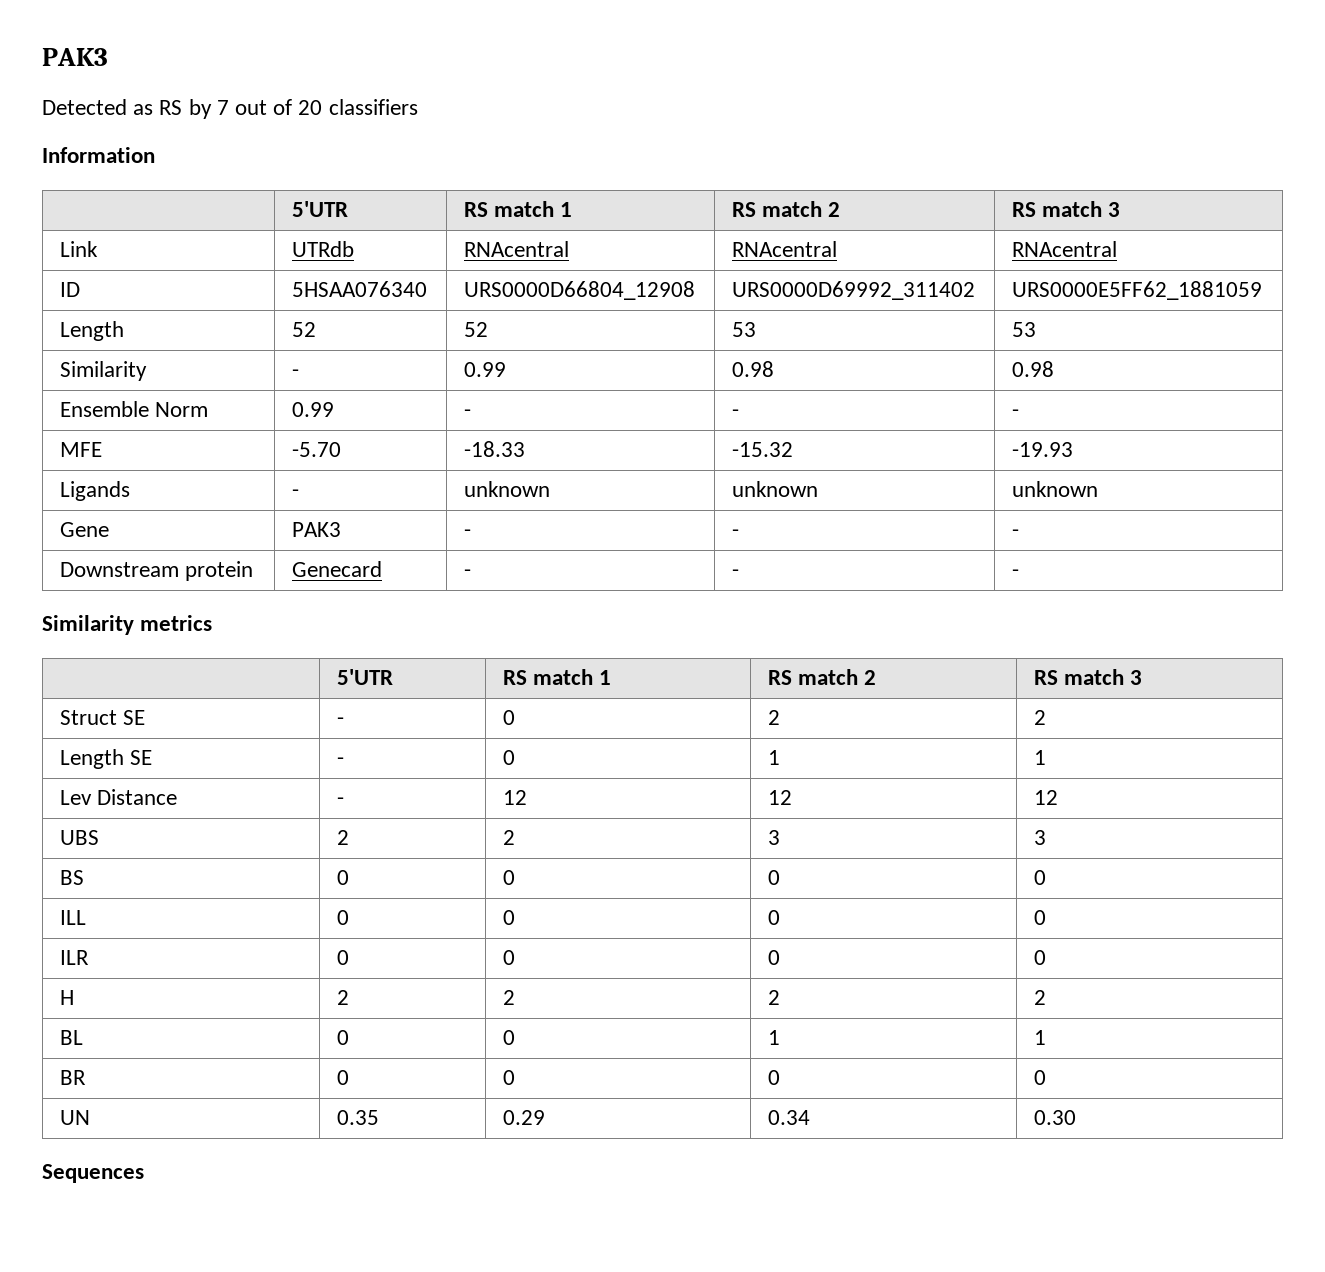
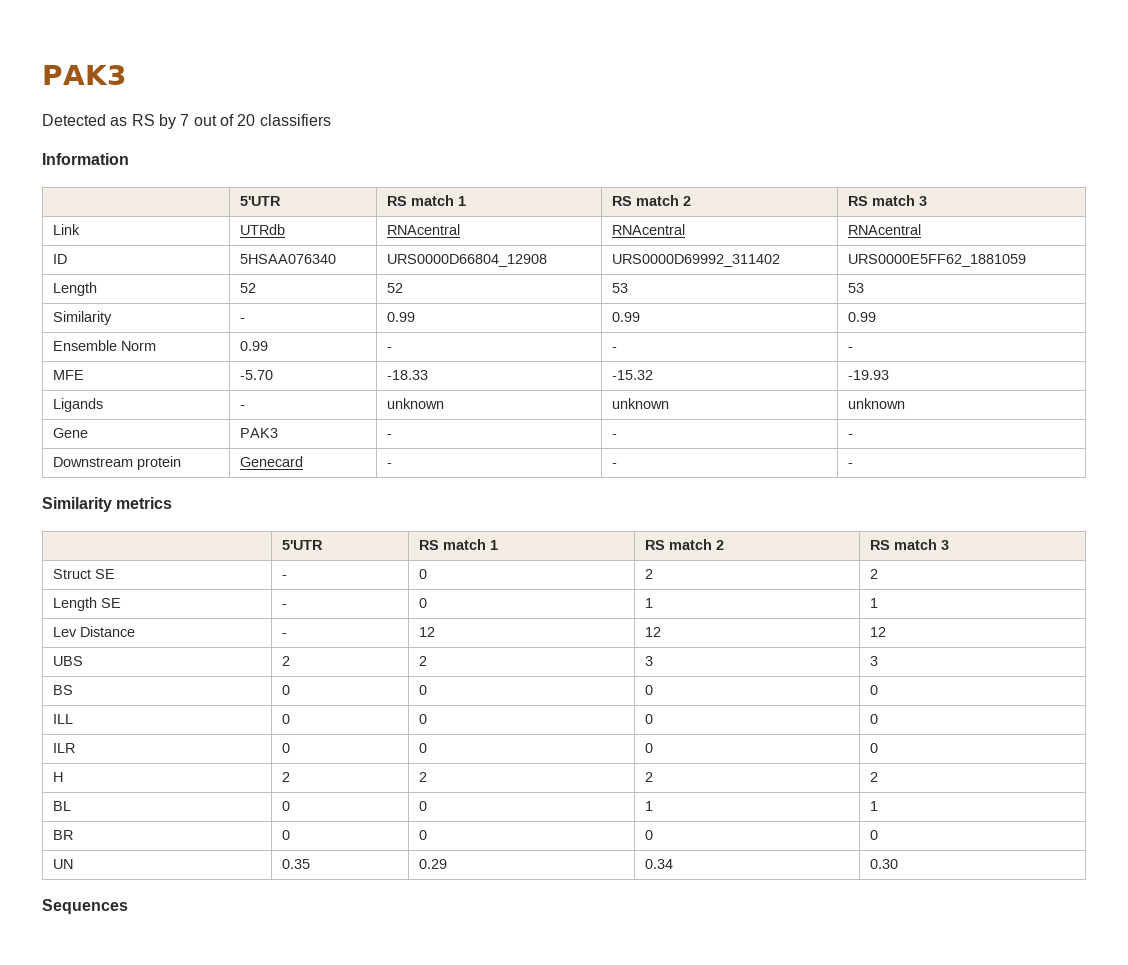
[731,361,774,377] [1011,361,1054,377] 0.98 | 0.98 -> [612,312,641,322] [848,312,877,322] 0.99 | 0.99

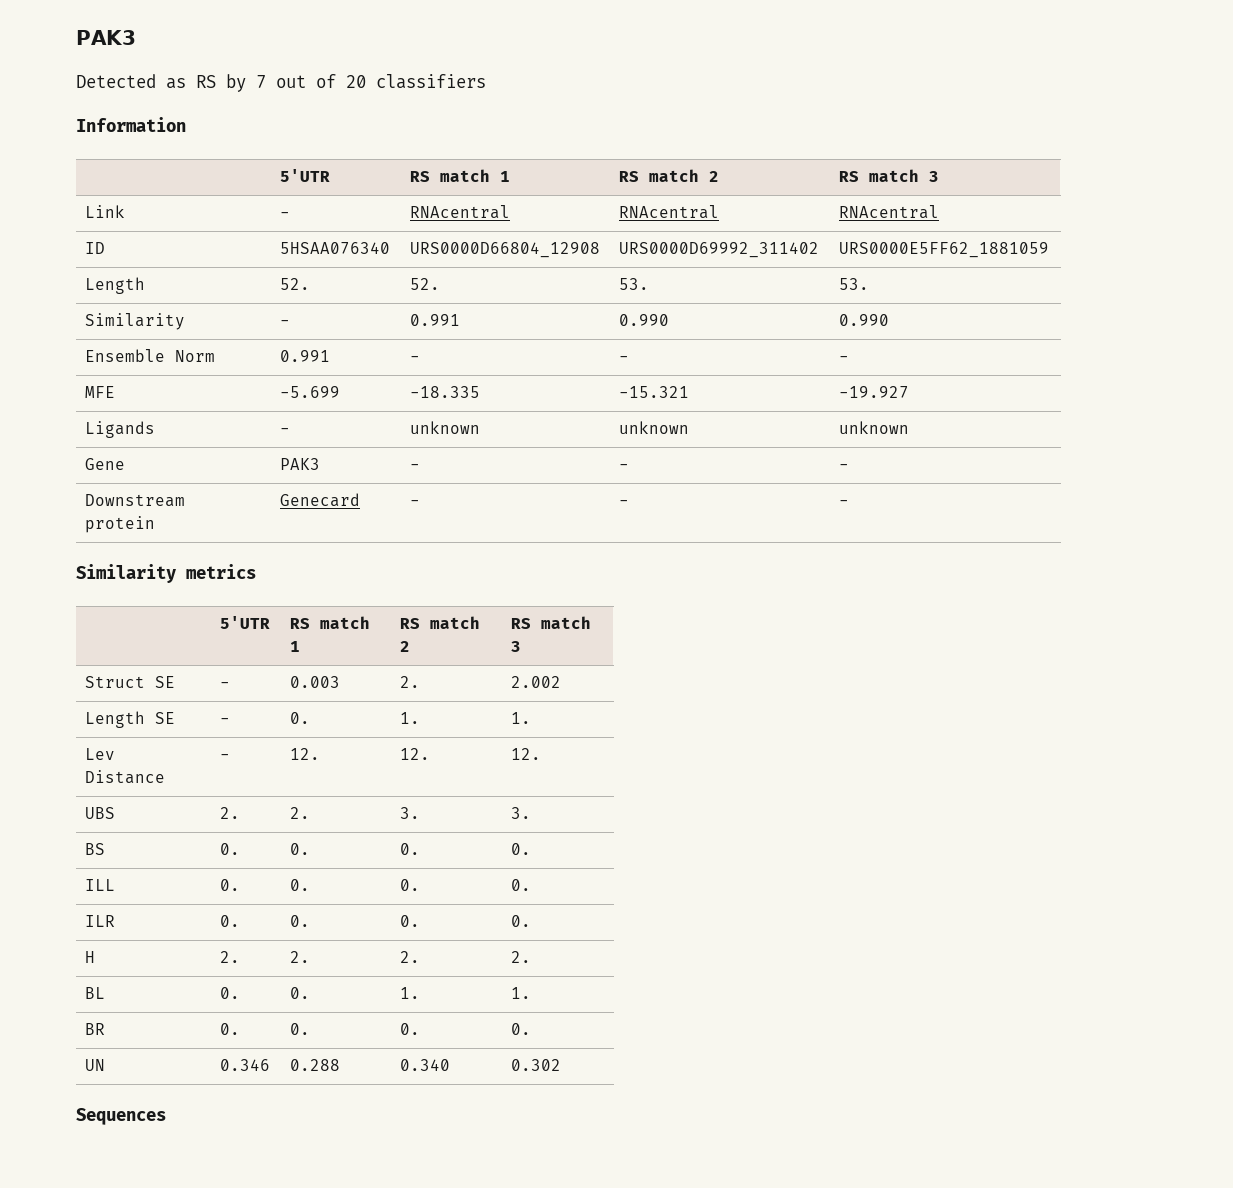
[240,224,286,235] UTRdb -> [280,212,291,218] -
[240,283,257,293] [387,283,404,293] [612,283,629,293] [848,283,865,293] 52 | 52 | 53 | 53 -> [280,278,311,290] [410,278,441,290] [619,278,650,290] [839,278,870,290] 52. | 52. | 53. | 53.
[387,312,416,322] [612,312,641,322] [848,312,877,322] 0.99 | 0.99 | 0.99 -> [410,314,461,326] [619,314,670,326] [839,314,890,326] 0.991 | 0.990 | 0.990
[240,341,269,351] 0.99 -> [280,350,331,362] 0.991
[240,370,274,380] [387,370,429,380] [612,370,654,380] [848,370,890,380] -5.70 | -18.33 | -15.32 | -19.93 -> [280,386,341,398] [410,386,481,398] [619,386,690,398] [839,386,910,398] -5.699 | -18.335 | -15.321 | -19.927
[419,569,428,579] [645,569,654,579] [870,569,879,579] 0 | 2 | 2 -> [290,676,341,688] [400,676,421,688] [511,676,562,688] 0.003 | 2. | 2.002
[419,598,428,608] [645,598,654,608] [870,598,879,608] 0 | 1 | 1 -> [290,712,311,724] [400,712,421,724] [511,712,532,724] 0. | 1. | 1.
[419,627,436,637] [645,627,662,637] [870,627,887,637] [53,656,84,666] [282,656,291,666] [419,656,428,666] [645,656,654,666] [870,656,879,666] [53,685,74,695] [282,685,291,695] [419,685,428,695] [645,685,654,695] [870,685,879,695] [53,714,74,724] [282,714,291,724] [419,714,428,724] [645,714,654,724] [870,714,879,724] [53,743,76,753] [282,743,291,753] [419,743,428,753] [645,743,654,753] [870,743,879,753] [53,772,64,782] [282,772,291,782] [419,772,428,782] [645,772,654,782] [870,772,879,782] [53,801,72,811] [282,801,291,811] [419,801,428,811] [645,801,654,811] [870,801,879,811] [53,830,74,840] [282,830,291,840] [419,830,428,840] [645,830,654,840] [870,830,879,840] [53,859,74,869] [282,859,311,869] [419,859,448,869] [645,859,674,869] [870,859,899,869] 12 | 12 | 12 // UBS | 2 | 2 | 3 | 3 // BS | 0 | 0 | 0 | 0 // ILL | 0 | 0 | 0 | 0 // ILR | 0 | 0 | 0 | 0 // H | 2 | 2 | 2 | 2 // BL | 0 | 0 | 1 | 1 // BR | 0 | 0 | 0 | 0 // UN | 0.35 | 0.29 | 0.34 | 0.30 -> [290,748,321,760] [400,748,431,760] [511,748,542,760] [85,807,116,819] [220,807,241,819] [290,807,311,819] [400,807,421,819] [511,807,532,819] [85,843,106,855] [220,843,241,855] [290,843,311,855] [400,843,421,855] [511,843,532,855] [85,879,116,891] [220,879,241,891] [290,879,311,891] [400,879,421,891] [511,879,532,891] [85,915,116,927] [220,915,241,927] [290,915,311,927] [400,915,421,927] [511,915,532,927] [85,951,96,963] [220,951,241,963] [290,951,311,963] [400,951,421,963] [511,951,532,963] [85,987,106,999] [220,987,241,999] [290,987,311,999] [400,987,421,999] [511,987,532,999] [85,1023,106,1035] [220,1023,241,1035] [290,1023,311,1035] [400,1023,421,1035] [511,1023,532,1035] [85,1059,106,1071] [220,1059,271,1071] [290,1059,341,1071] [400,1059,451,1071] [511,1059,562,1071] 12. | 12. | 12. // UBS | 2. | 2. | 3. | 3. // BS | 0. | 0. | 0. | 0. // ILL | 0. | 0. | 0. | 0. // ILR | 0. | 0. | 0. | 0. // H | 2. | 2. | 2. | 2. // BL | 0. | 0. | 1. | 1. // BR | 0. | 0. | 0. | 0. // UN | 0.346 | 0.288 | 0.340 | 0.302

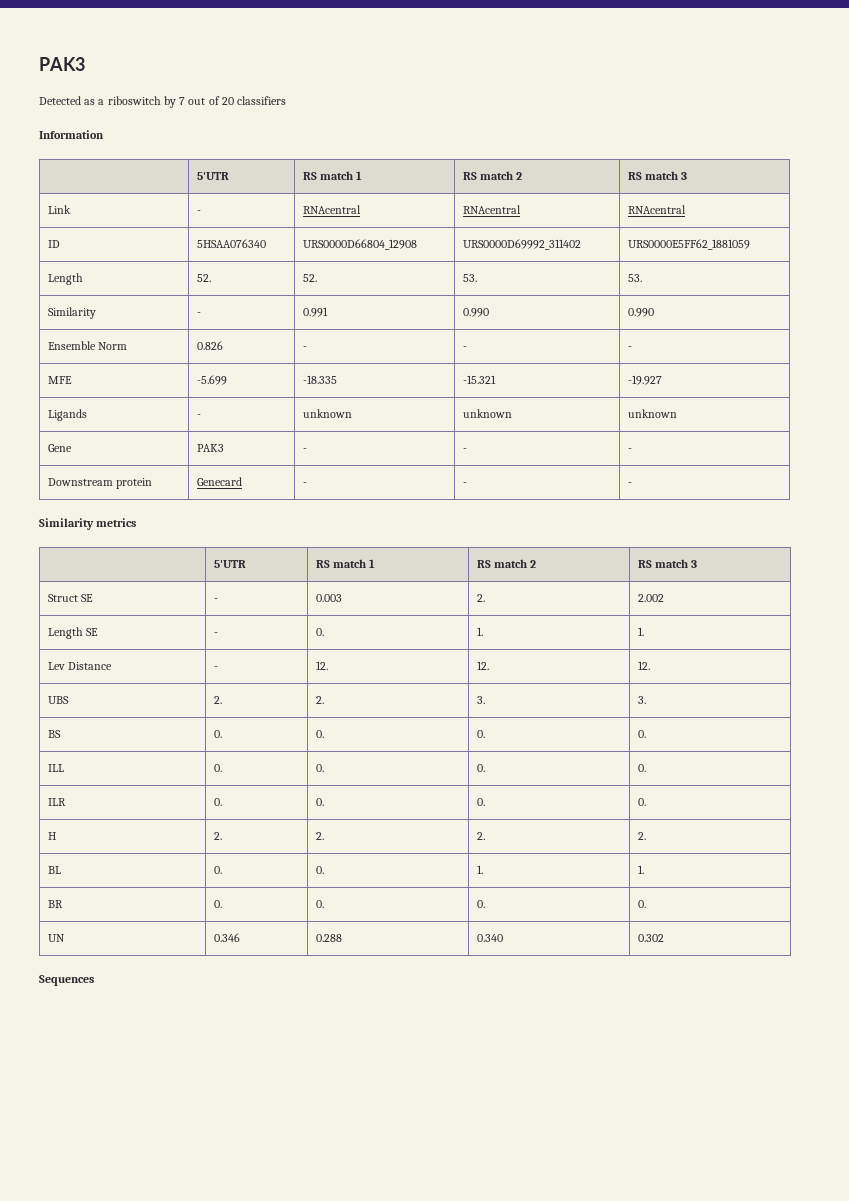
[196,75,216,88] RS -> [98,96,161,105] a riboswitch
[280,350,331,362] 0.991 -> [196,341,223,350] 0.826

